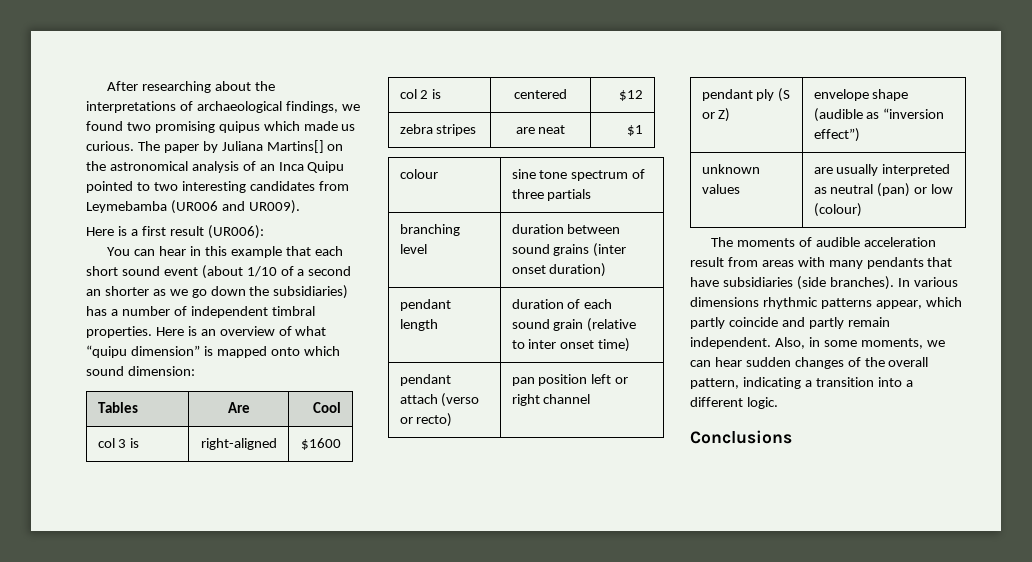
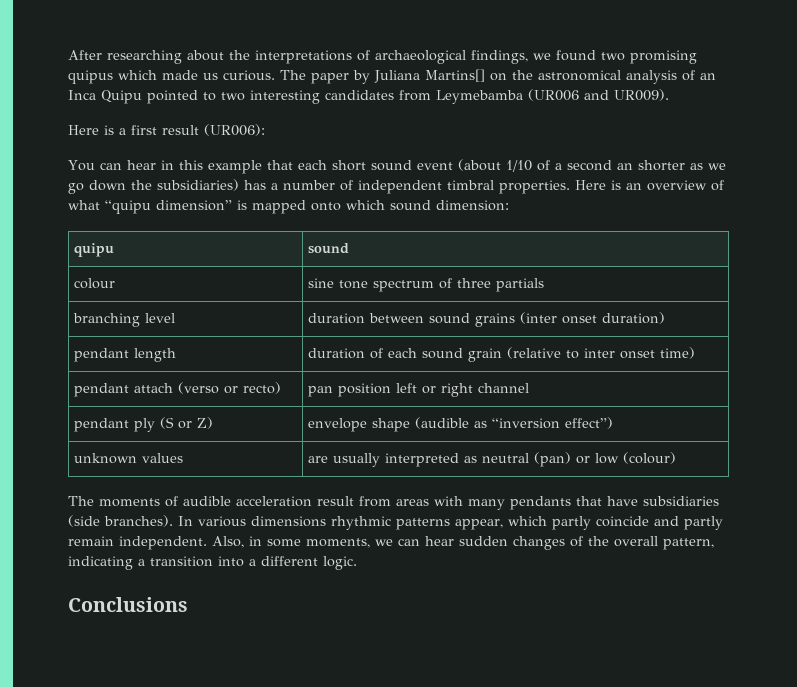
[97,402,138,413] [227,402,250,413] [313,402,342,413] [97,438,140,448] [200,438,277,450] [301,438,342,450] [399,89,442,99] [514,89,567,99] [619,90,644,101] [399,124,477,136] [515,125,566,134] [627,125,644,136] Tables | Are | Cool // col 3 is | right-aligned | $1600 // col 2 is | centered | $12 // zebra stripes | are neat | $1 -> [74,243,115,257] [308,243,350,254] quipu | sound

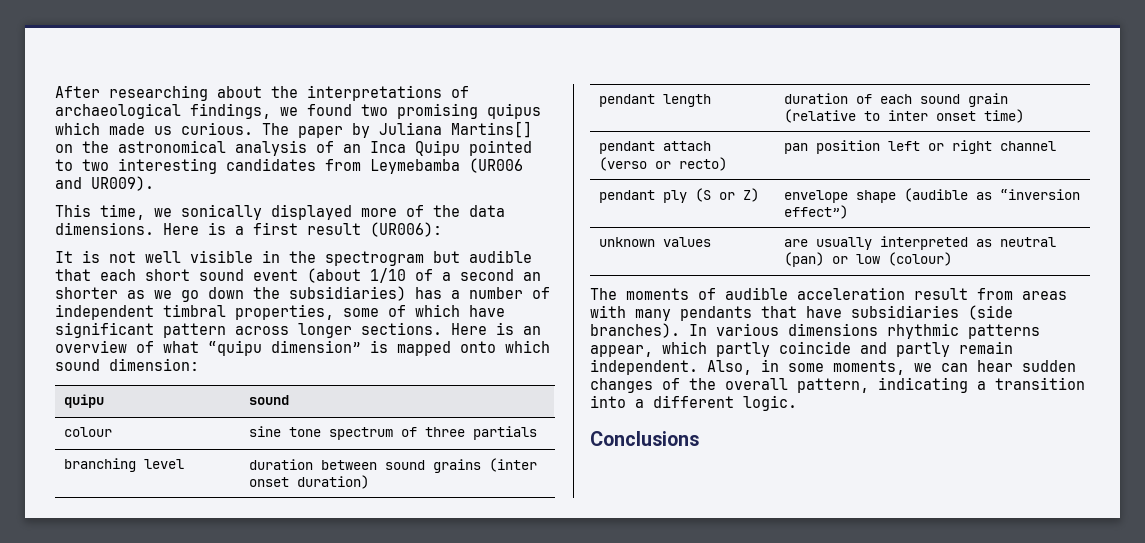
(669, 95) none -> [55,204,505,220] [55,222,154,235] This time, we sonically displayed more of the data dimensions.
[68,160,262,174] You can hear in this example -> [55,250,532,266] It is not well visible in the spectrogram but audible
[499,180,570,194] properties. -> [235,304,505,320] [55,322,442,338] properties, some of which have significant pattern across longer sections.

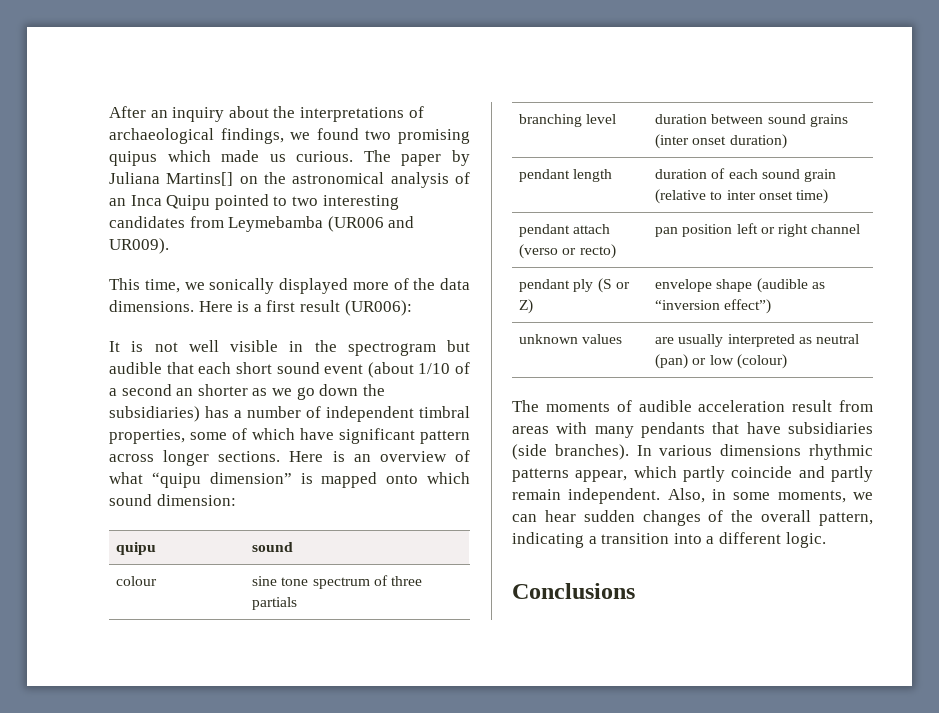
[109,85,208,101] researching -> [150,107,225,122] an inquiry

